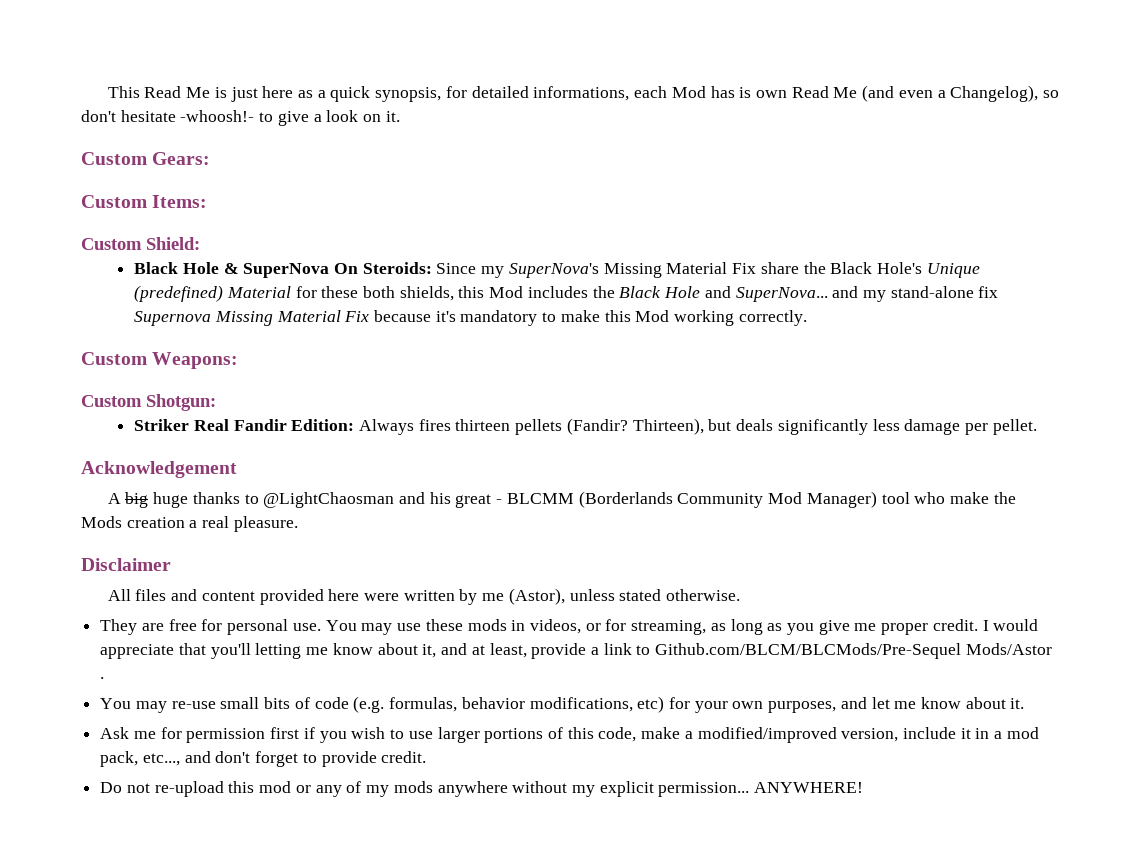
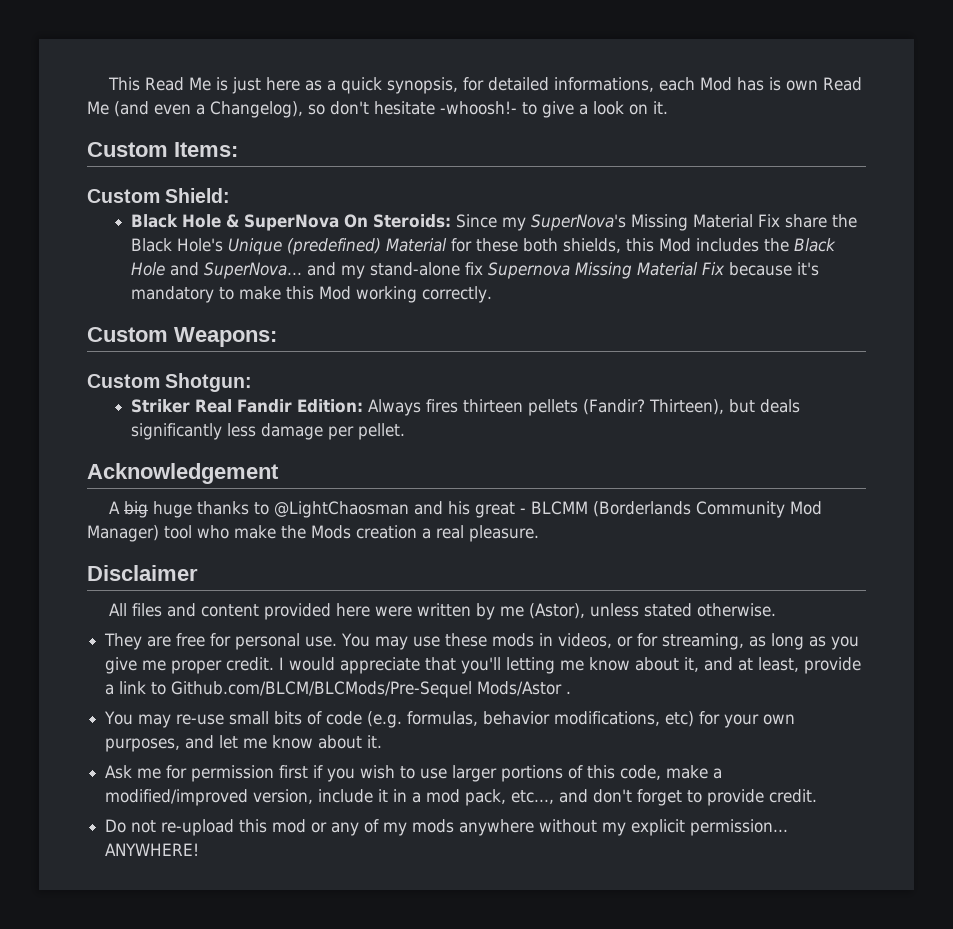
[81,152,211,165] // Custom Gears: -> (668, 107) none

